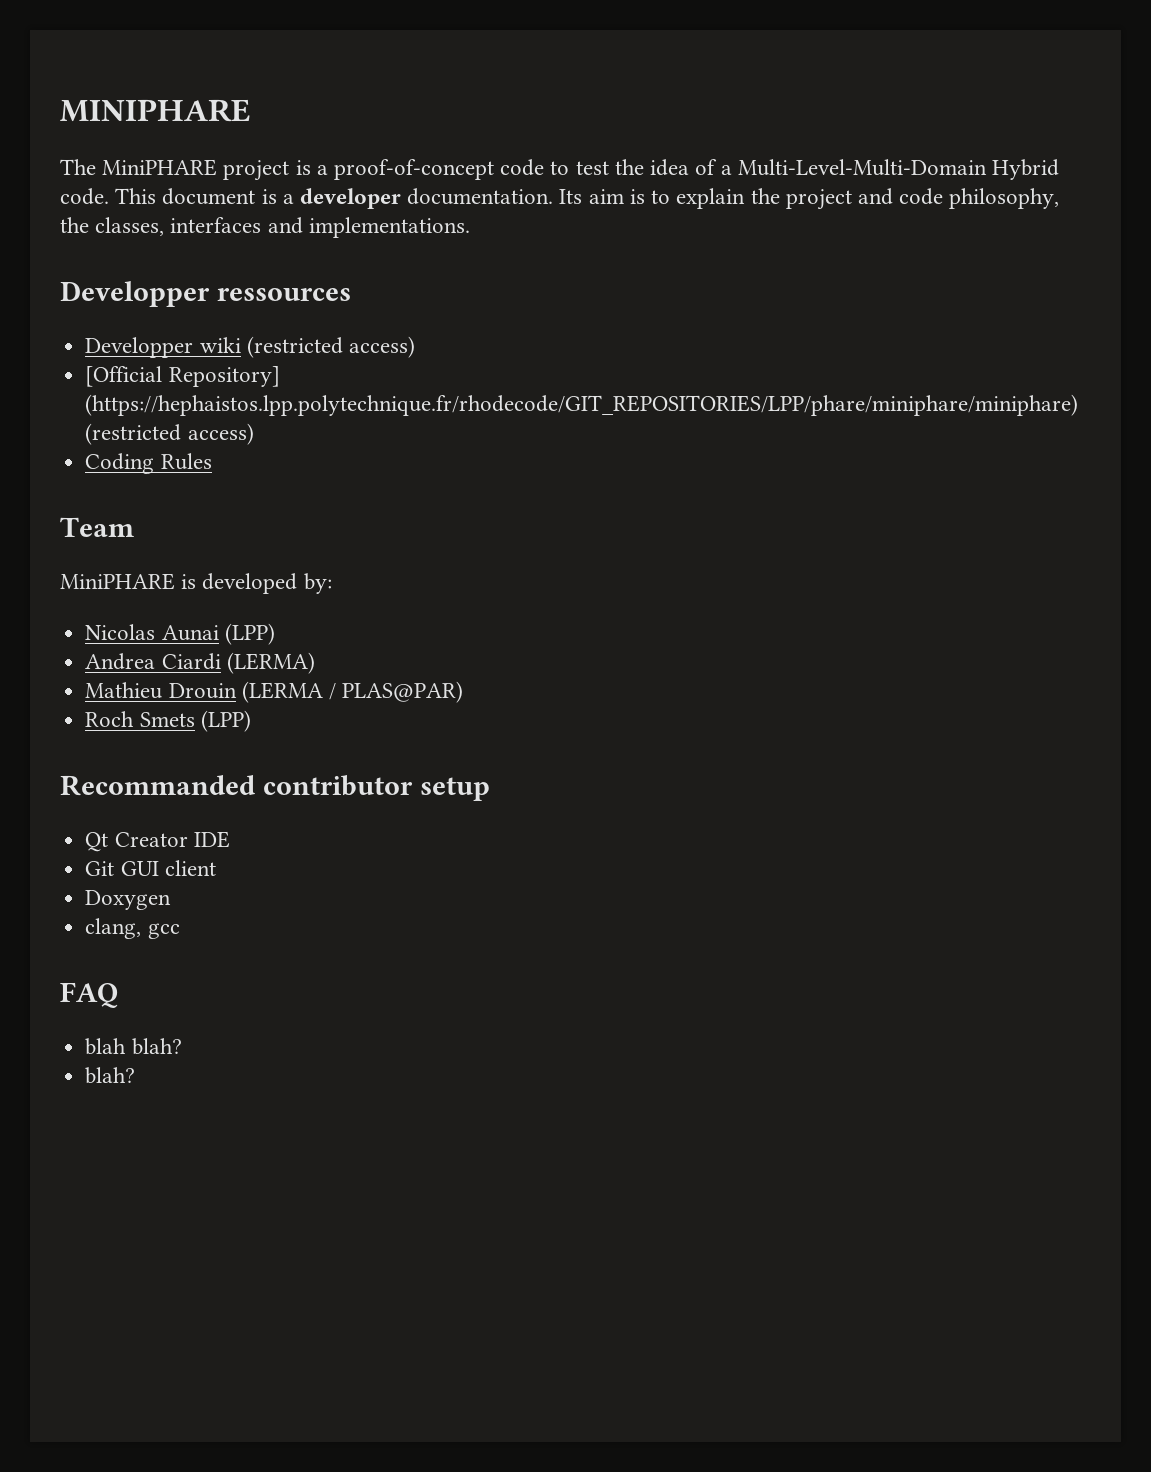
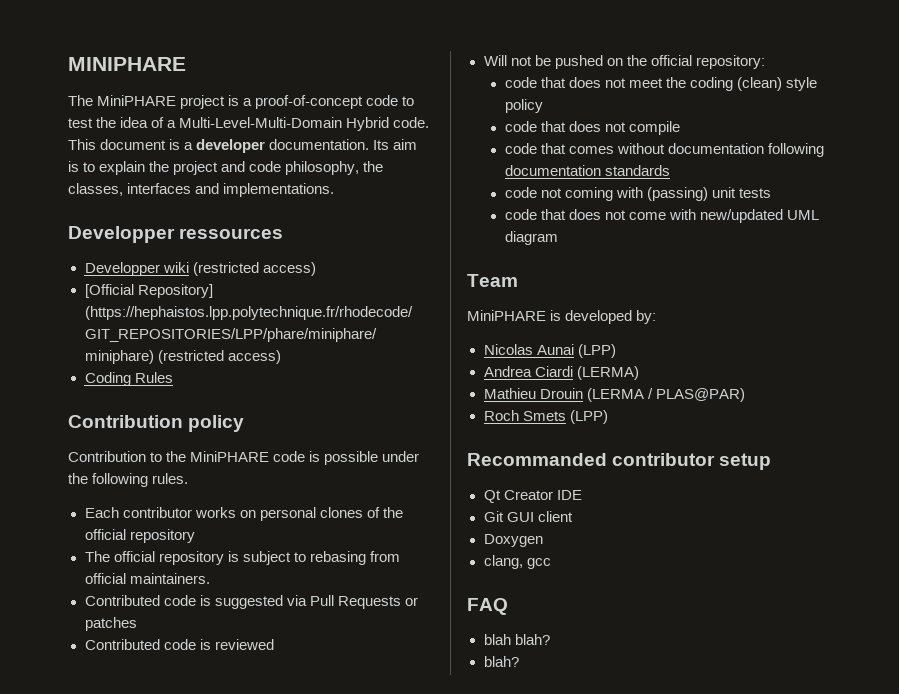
(212, 461) none -> [68,415,245,432] [68,451,420,465] [68,473,189,487] [84,507,403,521] [84,529,195,543] [84,551,400,565] [84,573,210,584] [84,595,418,609] [84,617,137,631] [84,639,274,650] [483,55,765,69] [504,77,818,91] [504,99,543,113] [504,121,680,135] [504,143,824,157] [504,165,670,176] [504,187,771,201] [504,209,819,223] [504,231,558,245] // Contribution policy // Contribution to the MiniPHARE code is possible under the following rules. // Each contributor works on personal clones of the official repository // The official repository is subject to rebasing from official maintainers. // Contributed code is suggested via Pull Requests or patches // Contributed code is reviewed // Will not be pushed on the official repository: // code that does not meet the coding (clean) style policy // code that does not compile // code that comes without documentation following documentation standards // code not coming with (passing) unit tests // code that does not come with new/updated UML diagram

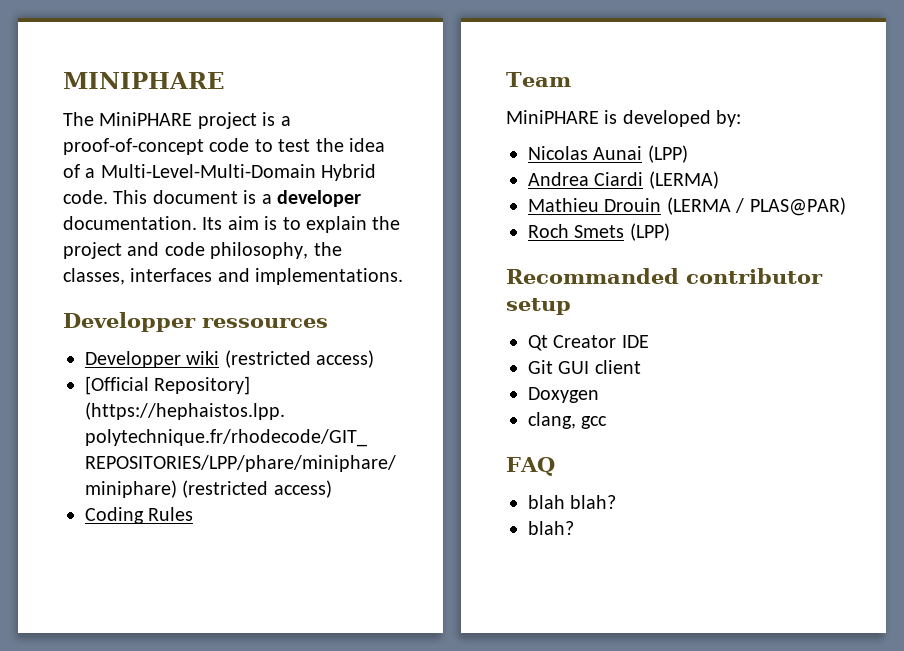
[68,415,245,432] [68,451,420,465] [68,473,189,487] [84,507,403,521] [84,529,195,543] [84,551,400,565] [84,573,210,584] [84,595,418,609] [84,617,137,631] [84,639,274,650] [483,55,765,69] [504,77,818,91] [504,99,543,113] [504,121,680,135] [504,143,824,157] [504,165,670,176] [504,187,771,201] [504,209,819,223] [504,231,558,245] // Contribution policy // Contribution to the MiniPHARE code is possible under the following rules. // Each contributor works on personal clones of the official repository // The official repository is subject to rebasing from official maintainers. // Contributed code is suggested via Pull Requests or patches // Contributed code is reviewed // Will not be pushed on the official repository: // code that does not meet the coding (clean) style policy // code that does not compile // code that comes without documentation following documentation standards // code not coming with (passing) unit tests // code that does not come with new/updated UML diagram -> (194, 514) none

